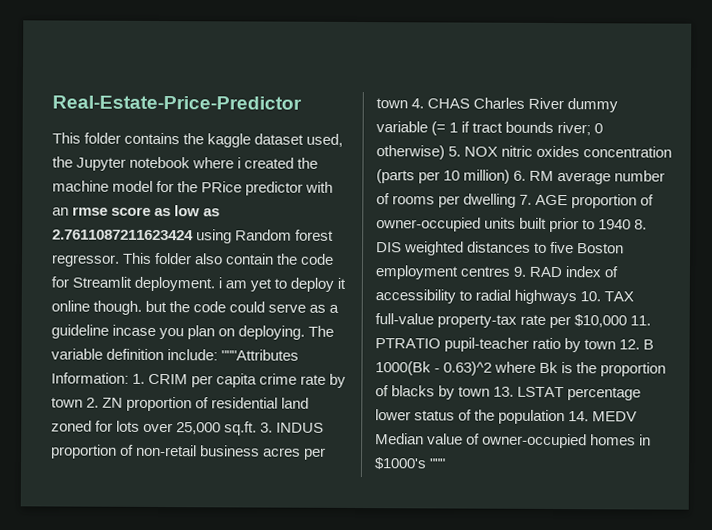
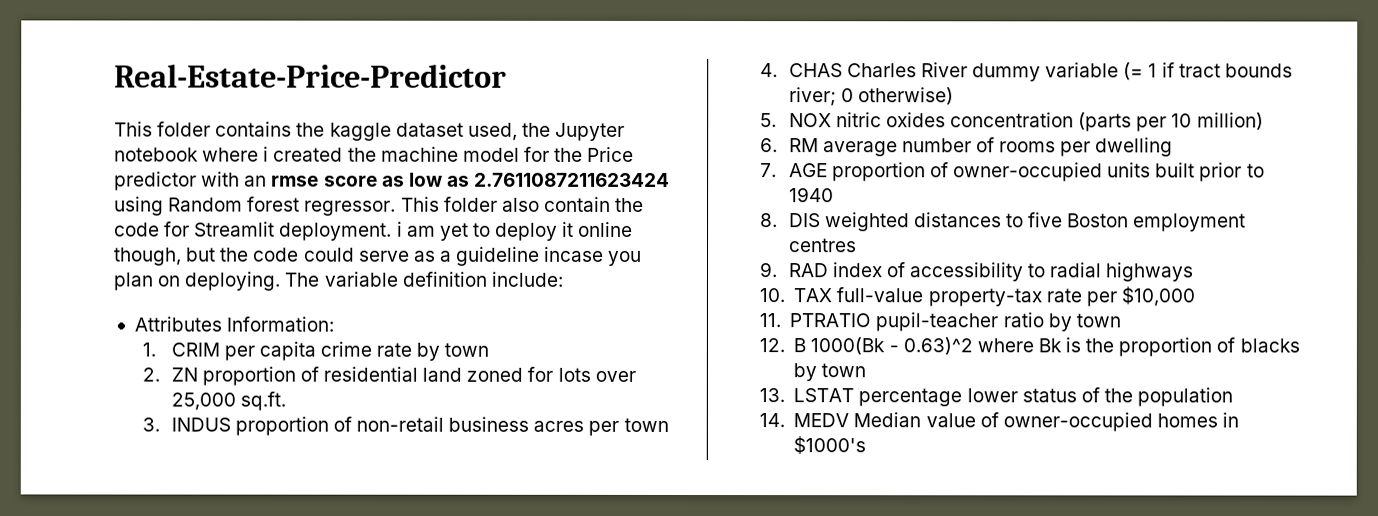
[201,181,243,193] PRice -> [587,146,635,162] Price
[93,300,143,315] though. -> [113,247,182,266] though,
[221,349,300,361] """Attributes -> [133,316,222,332] // Attributes
(129, 378) none -> (335, 324) //
(83, 402) none -> (490, 349) //
(258, 428) none -> (286, 401) //
(408, 103) none -> (669, 424) //
(445, 152) none -> (954, 96) //
(511, 176) none -> (1264, 121) //
(517, 200) none -> (1174, 147) //
(632, 224) none -> (834, 195) //
(511, 271) none -> (857, 245) //
(578, 297) none -> (1194, 272) //
(628, 321) none -> (1195, 296) //
(617, 344) none -> (1121, 320) //
(491, 391) none -> (867, 370) //
(566, 417) none -> (1234, 397) //
[429,458,447,469] """ -> (867, 445) none

